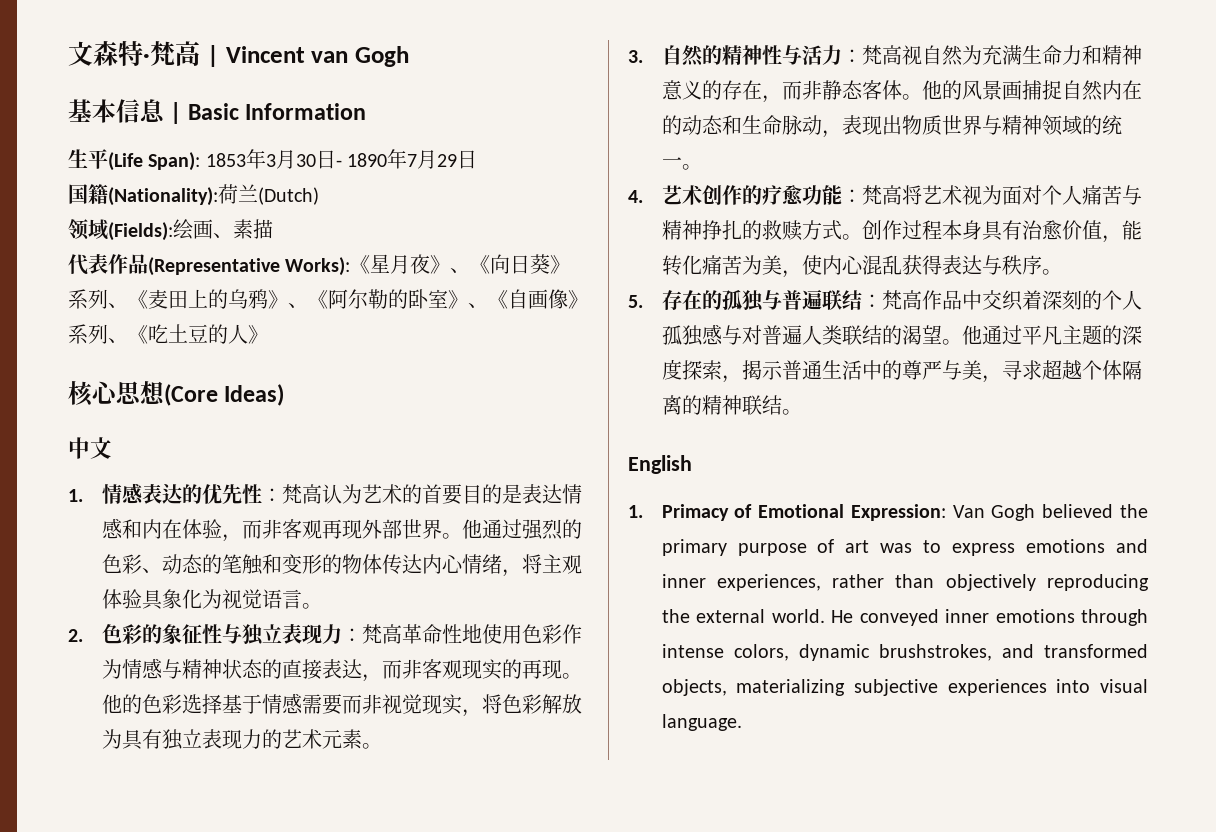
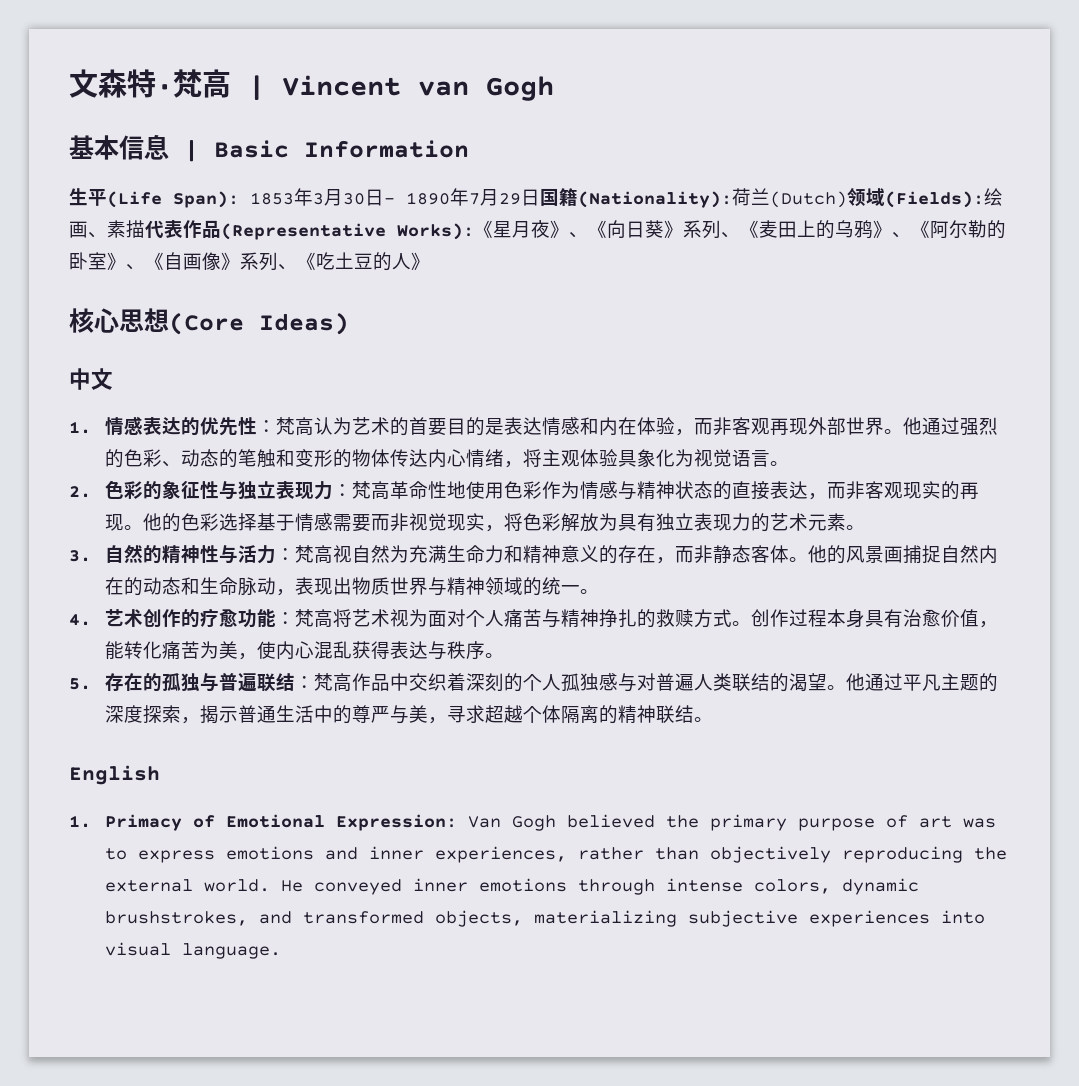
(478, 159) // -> (540, 197) none
(319, 196) // -> (847, 199) none
(273, 229) // -> (145, 229) none

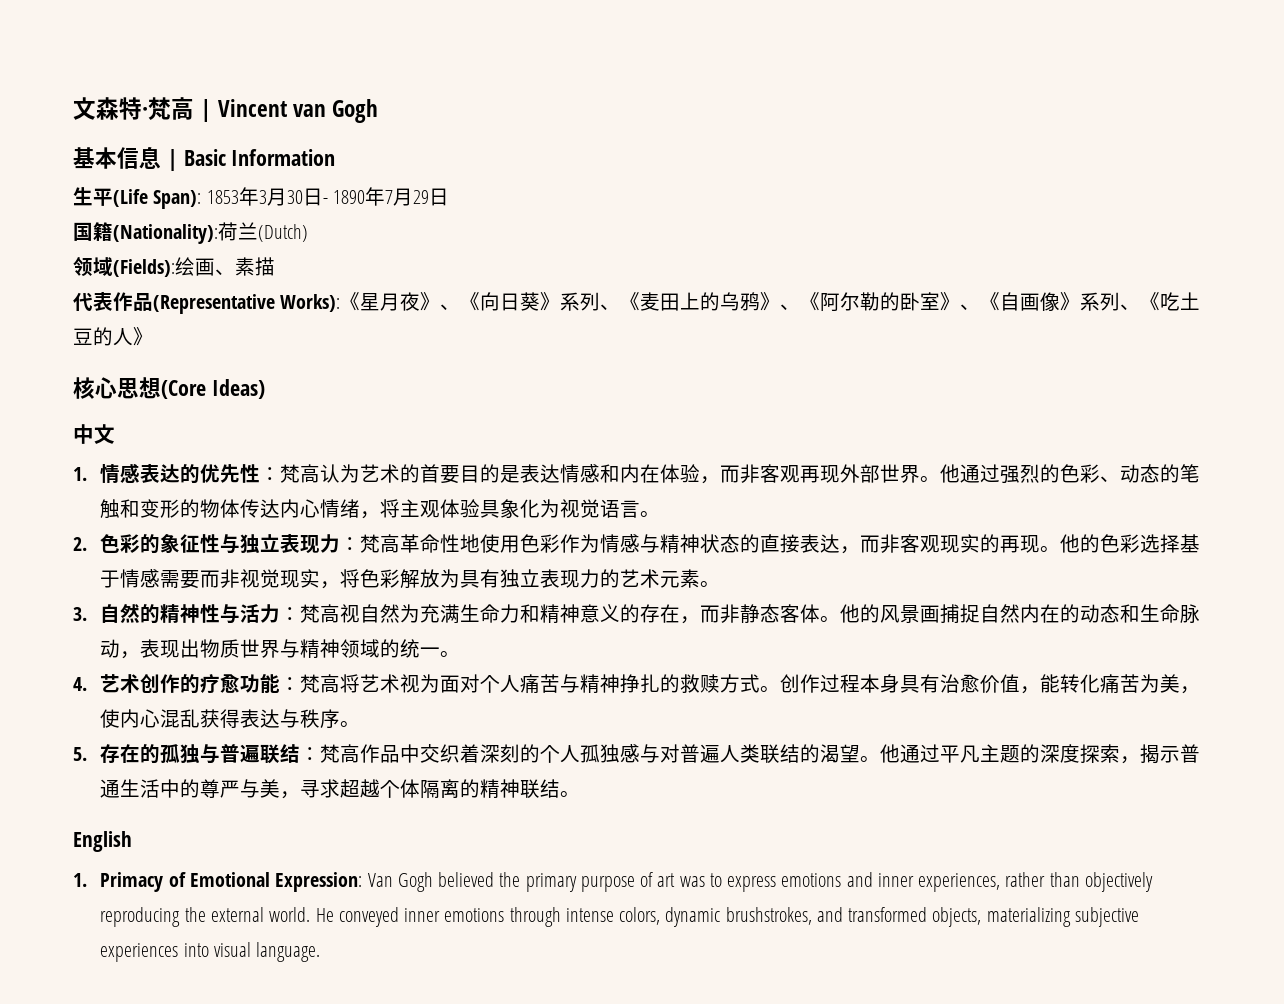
(540, 197) none -> (449, 197) //
(847, 199) none -> (308, 233) //
(145, 229) none -> (275, 266) //

